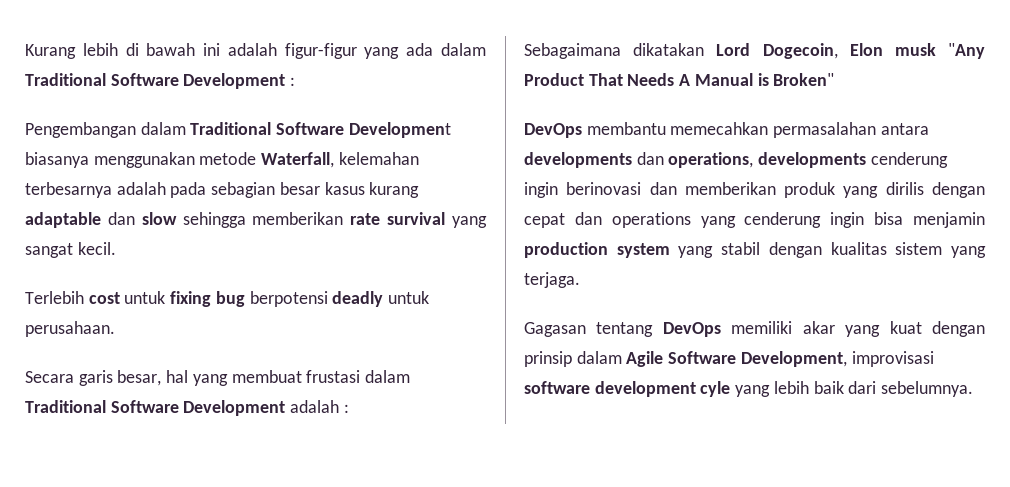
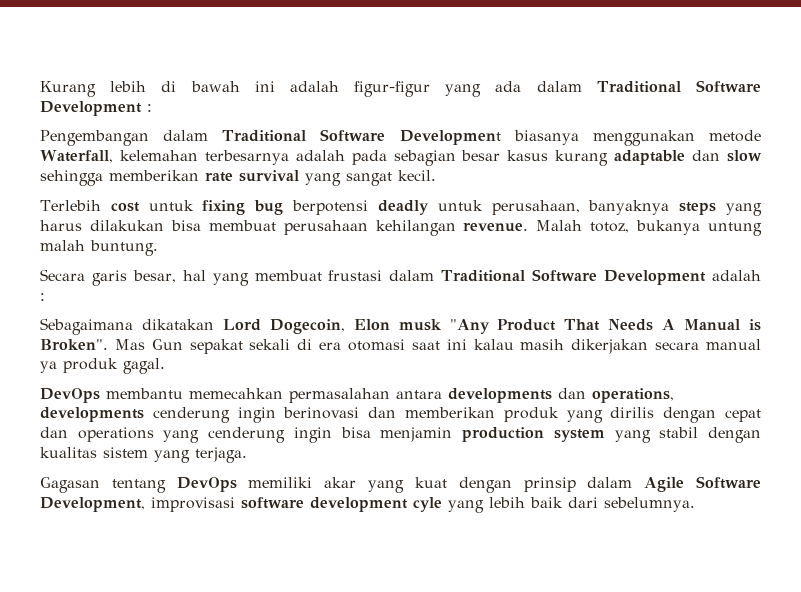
[25,321,115,337] perusahaan. -> [491,200,762,216] [40,220,762,236] [40,240,158,256] perusahaan, banyaknya steps yang harus dilakukan bisa membuat perusahaan kehilangan revenue. Malah totoz, bukanya untung malah buntung.
[773,73,835,86] Broken" -> [40,339,761,354] [40,358,165,374] Broken". Mas Gun sepakat sekali di era otomasi saat ini kalau masih dikerjakan secara manual ya produk gagal.

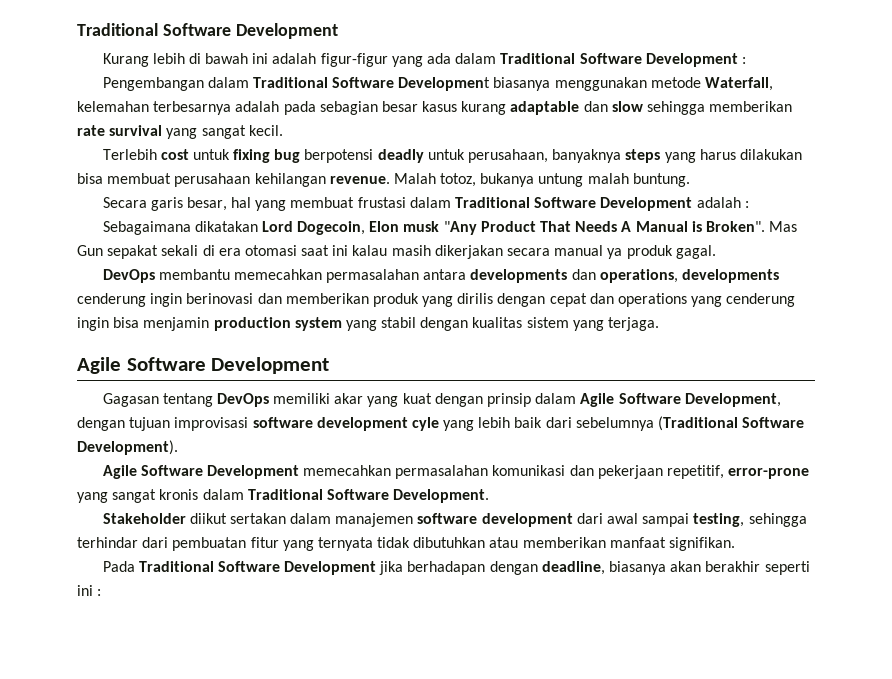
(40, 89) none -> [77,23,338,39] Traditional Software Development //
(247, 455) none -> [77,357,330,374] // Agile Software Development
(145, 504) none -> [77,417,171,431] dengan tujuan
[604,497,695,512] sebelumnya. -> [575,416,805,431] [77,440,178,455] [102,465,810,479] [77,489,490,503] [102,513,807,527] [77,537,736,551] [102,561,810,575] [77,585,102,596] sebelumnya (Traditional Software Development). // Agile Software Development memecahkan permasalahan komunikasi dan pekerjaan repetitif, error-prone yang sangat kronis dalam Traditional Software Development. // Stakeholder diikut sertakan dalam manajemen software development dari awal sampai testing, sehingga terhindar dari pembuatan fitur yang ternyata tidak dibutuhkan atau memberikan manfaat signifikan. // Pada Traditional Software Development jika berhadapan dengan deadline, biasanya akan berakhir seperti ini :

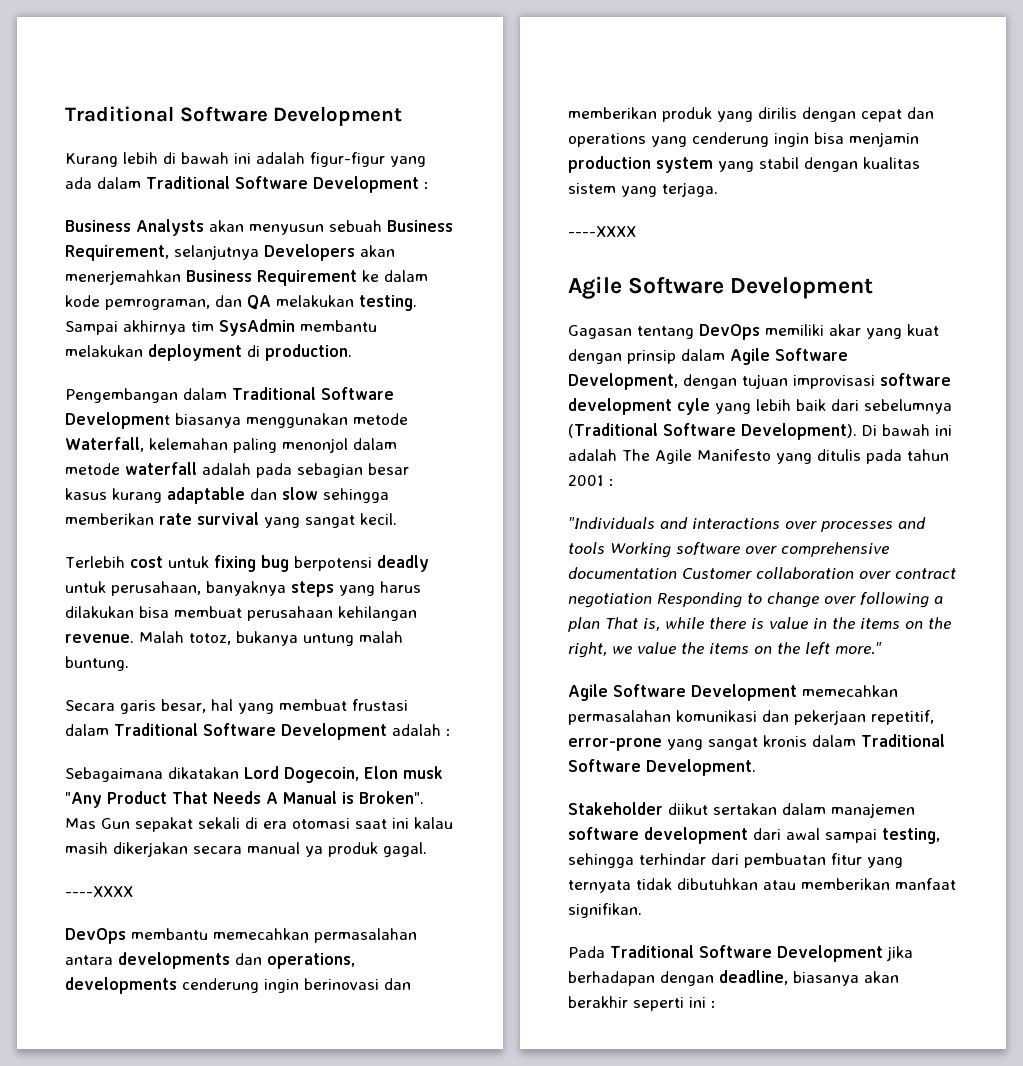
(746, 60) none -> [65,219,453,236] [65,244,395,261] [65,270,428,286] [65,295,417,311] [65,319,377,336] [65,344,352,361] // Business Analysts akan menyusun sebuah Business Requirement, selanjutnya Developers akan menerjemahkan Business Requirement ke dalam kode pemrograman, dan QA melakukan testing. Sampai akhirnya tim SysAdmin membantu melakukan deployment di production.
[153,101,232,115] terbesarnya -> [233,438,397,453] [65,462,197,475] paling menonjol dalam metode waterfall
(716, 252) none -> [65,886,133,897] // ----XXXX
(660, 324) none -> [568,226,636,237] // ----XXXX
(178, 447) none -> [861,424,952,436] [568,449,949,464] [568,475,614,486] [568,517,926,532] [568,542,889,558] [568,567,956,579] [568,592,943,608] [568,617,951,632] [568,642,882,658] Di bawah ini adalah The Agile Manifesto yang ditulis pada tahun 2001 : // "Individuals and interactions over processes and tools Working software over comprehensive documentation Customer collaboration over contract negotiation Responding to change over following a plan That is, while there is value in the items on the right, we value the items on the left more."

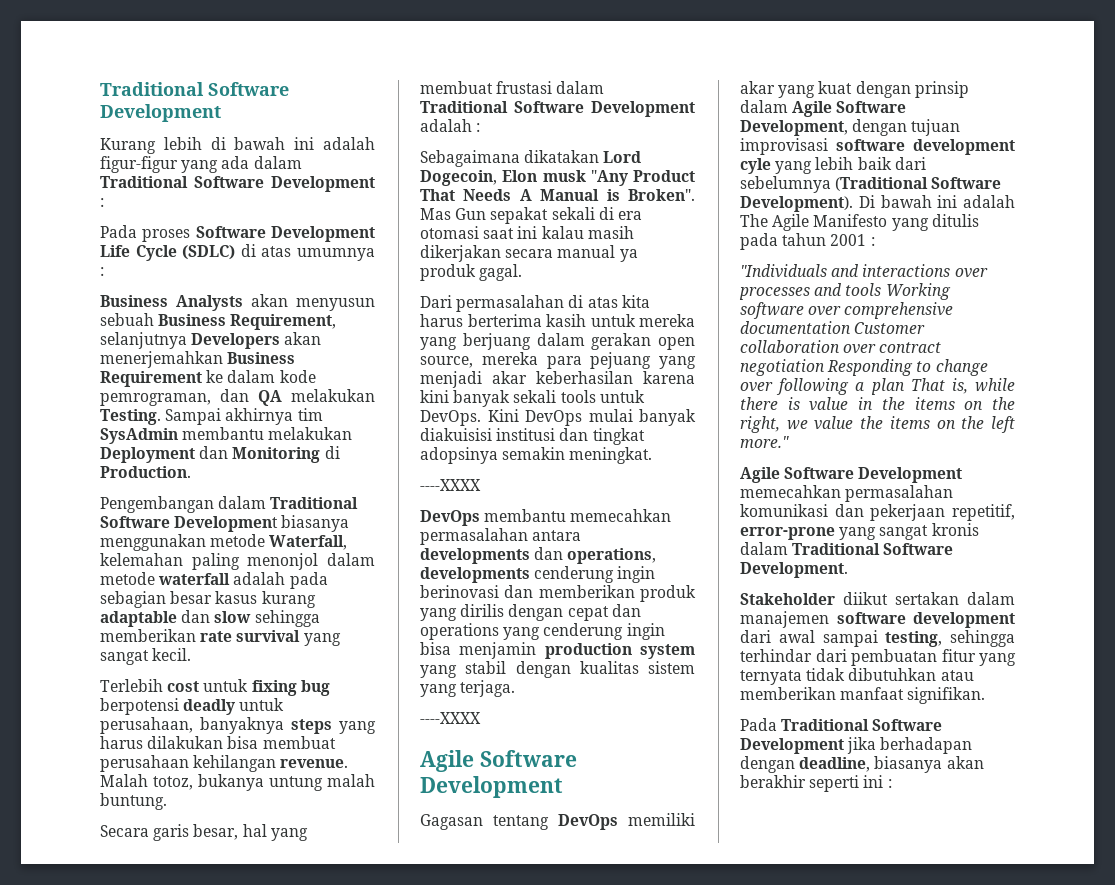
(429, 185) none -> [100,225,375,242] [100,244,375,261] [100,267,104,276] // Pada proses Software Development Life Cycle (SDLC) di atas umumnya :
[359,295,417,311] testing. -> [100,409,161,425] Testing.
[148,344,352,361] deployment di production. -> [100,446,340,463] [100,466,191,478] Deployment dan Monitoring di Production.
(427, 849) none -> [420,295,650,312] [420,314,695,327] [420,333,695,350] [420,352,696,369] [420,371,695,388] [420,390,645,407] [420,409,696,426] [420,428,645,445] [420,447,653,464] // Dari permasalahan di atas kita harus berterima kasih untuk mereka yang berjuang dalam gerakan open source, mereka para pejuang yang menjadi akar keberhasilan karena kini banyak sekali tools untuk DevOps. Kini DevOps mulai banyak diakuisisi institusi dan tingkat adopsinya semakin meningkat.

